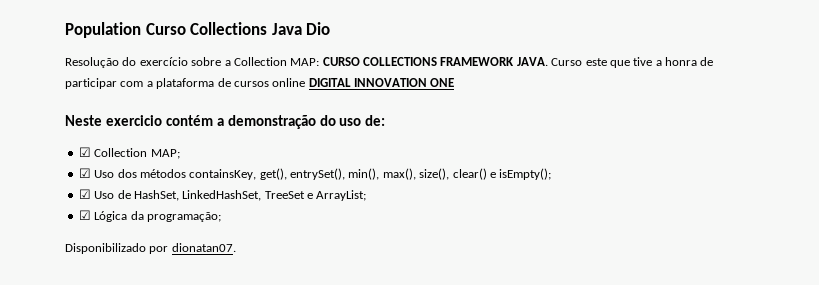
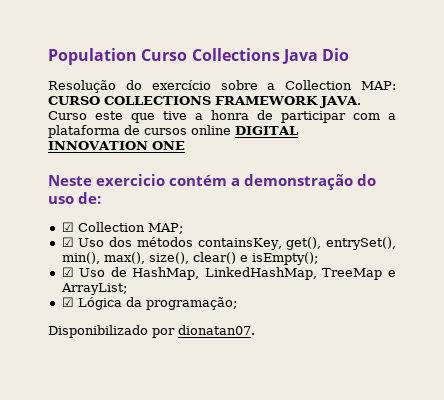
[133,190,305,201] HashSet, LinkedHashSet, TreeSet -> [132,267,383,280] HashMap, LinkedHashMap, TreeMap

